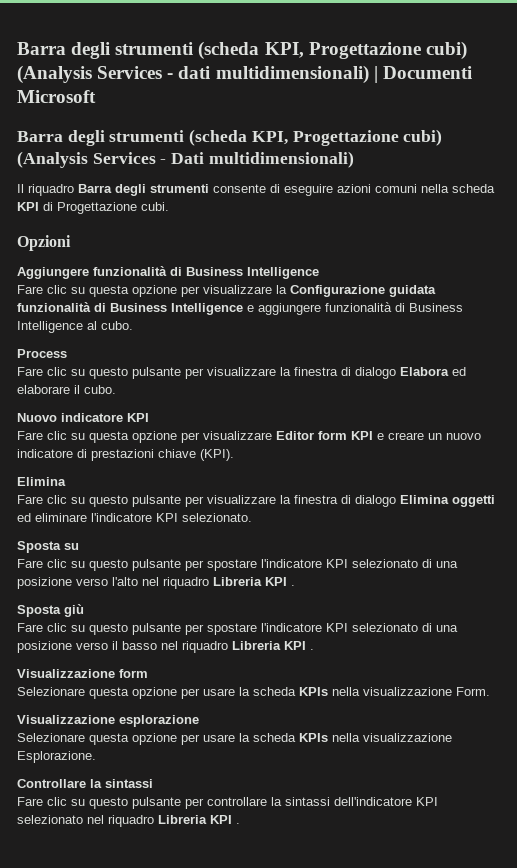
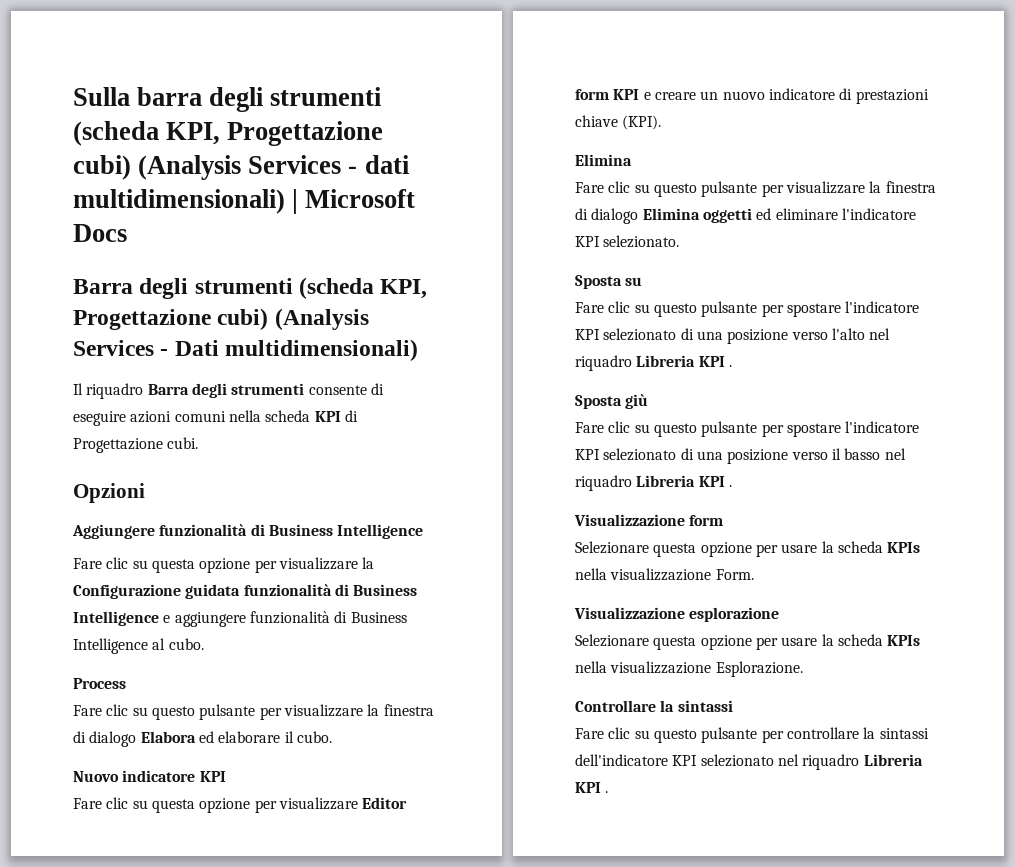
[17,42,66,55] Barra -> [73,87,203,106] Sulla barra
[382,66,472,79] Documenti -> (299, 201) none
(96, 96) none -> [73,224,127,242] Docs

